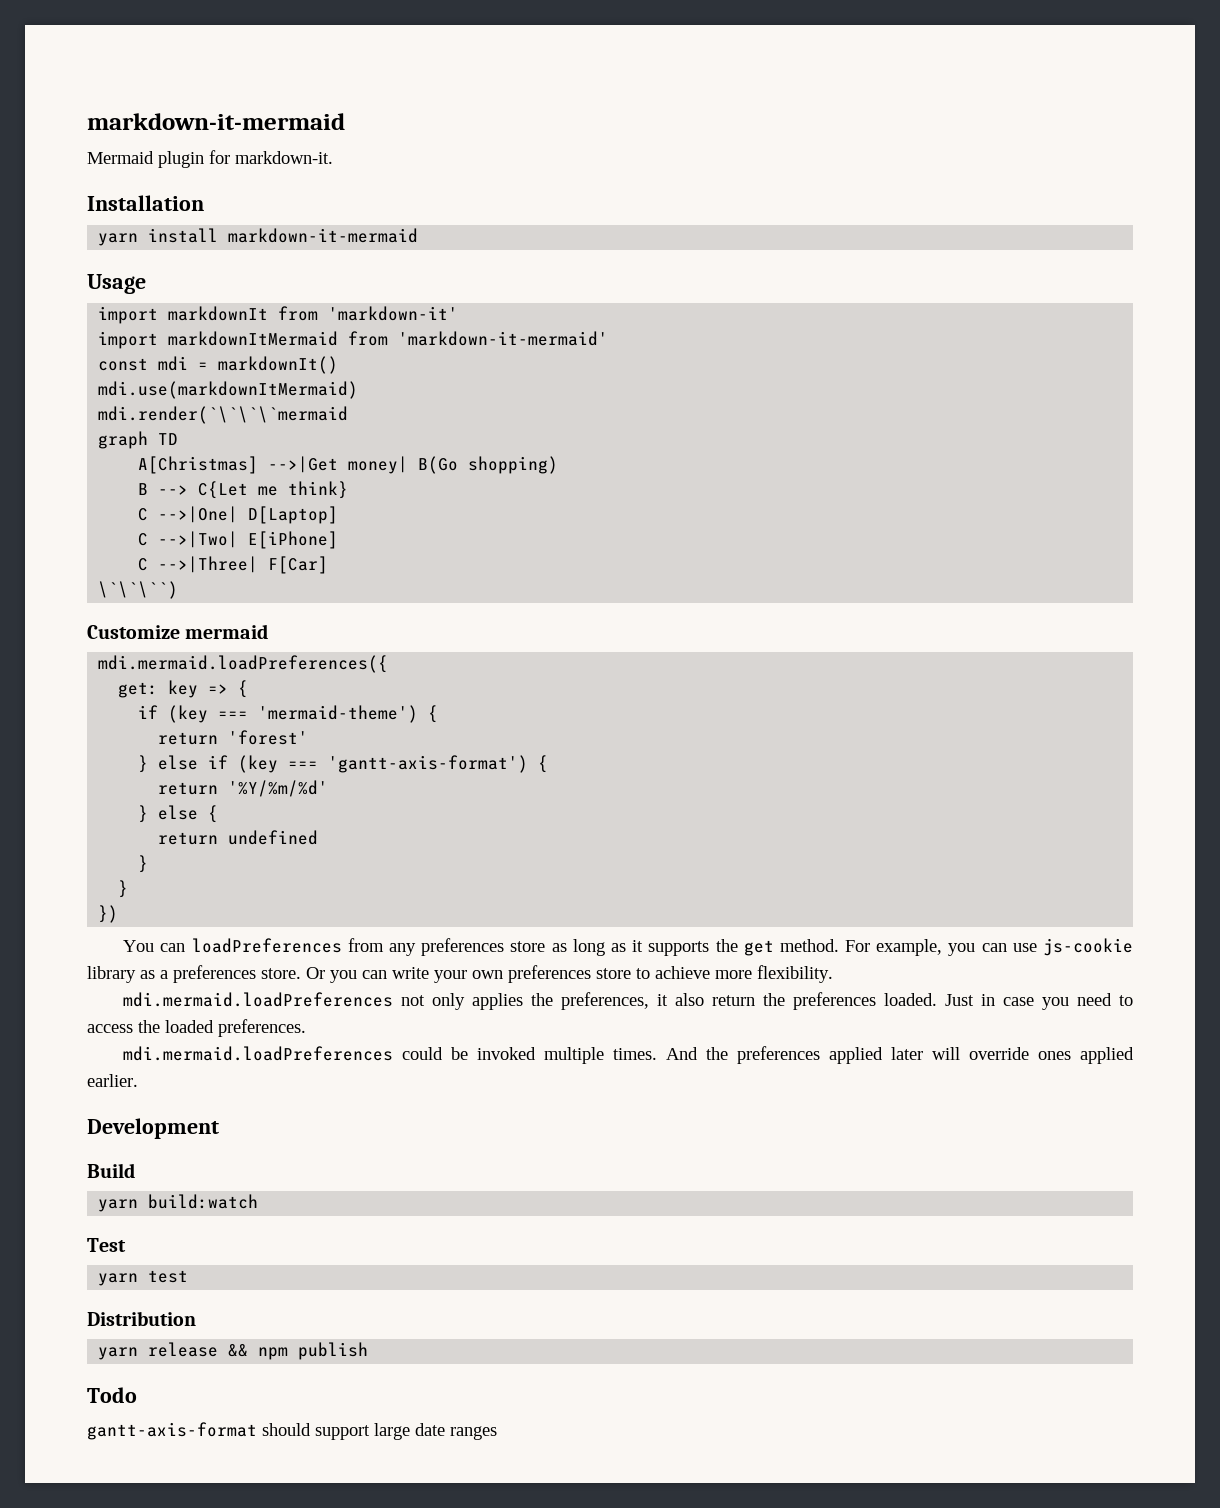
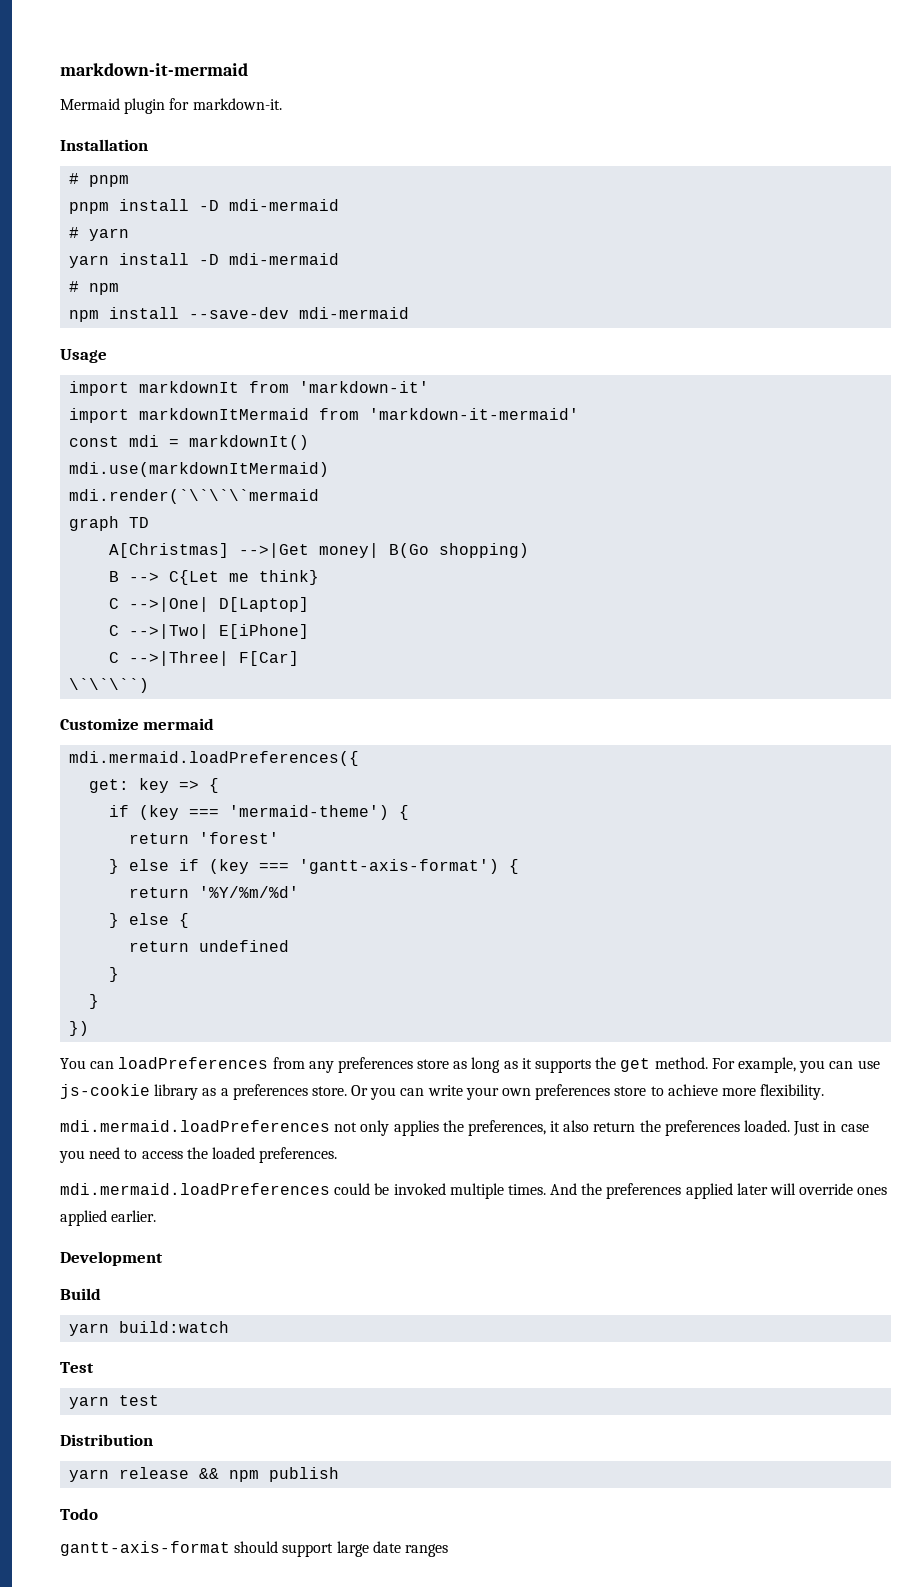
[98,228,419,246] yarn install markdown-it-mermaid -> [69,173,130,187] [69,199,340,214] [69,227,130,241] [69,253,340,268] [69,281,120,295] [69,307,410,322] # pnpm // pnpm install -D mdi-mermaid // # yarn // yarn install -D mdi-mermaid // # npm // npm install --save-dev mdi-mermaid

